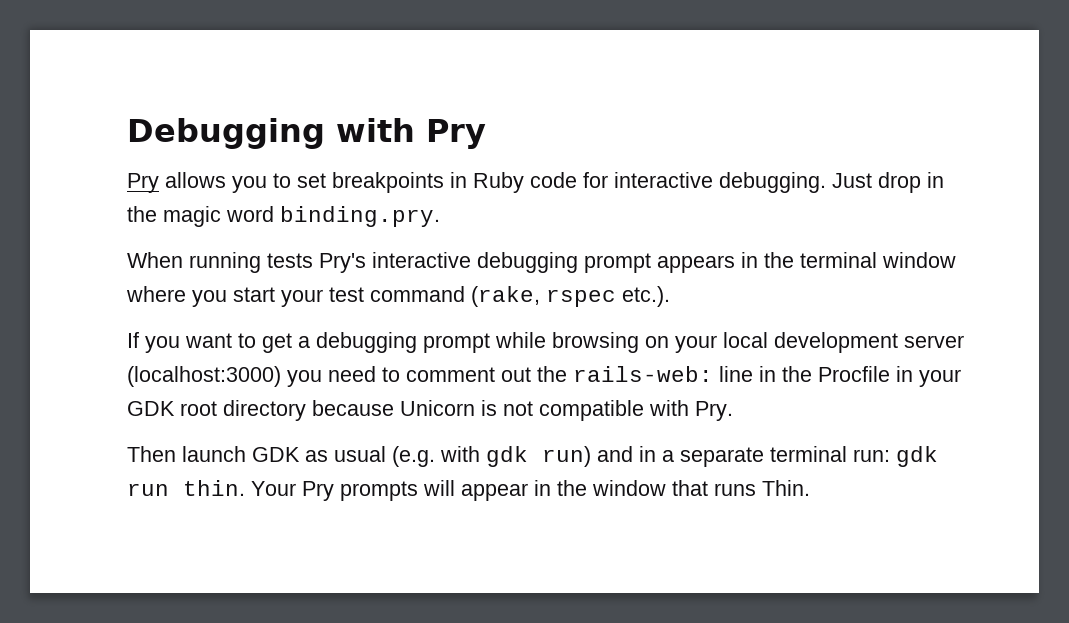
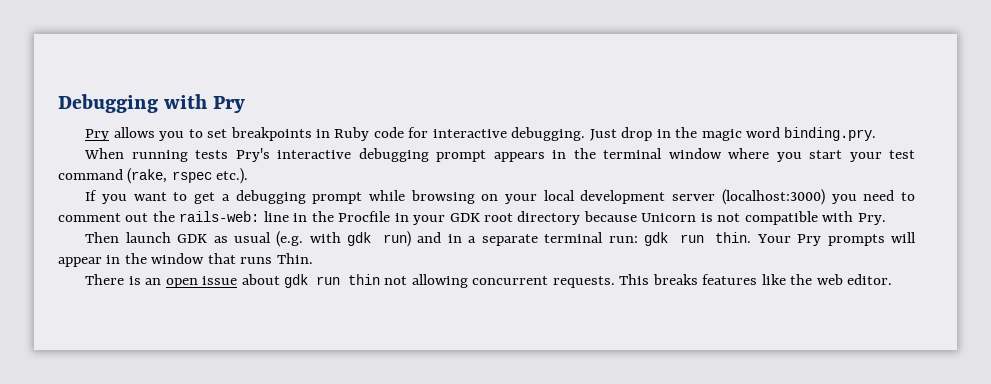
(810, 488) none -> [85,274,892,288] // There is an open issue about gdk run thin not allowing concurrent requests. This breaks features like the web editor.

